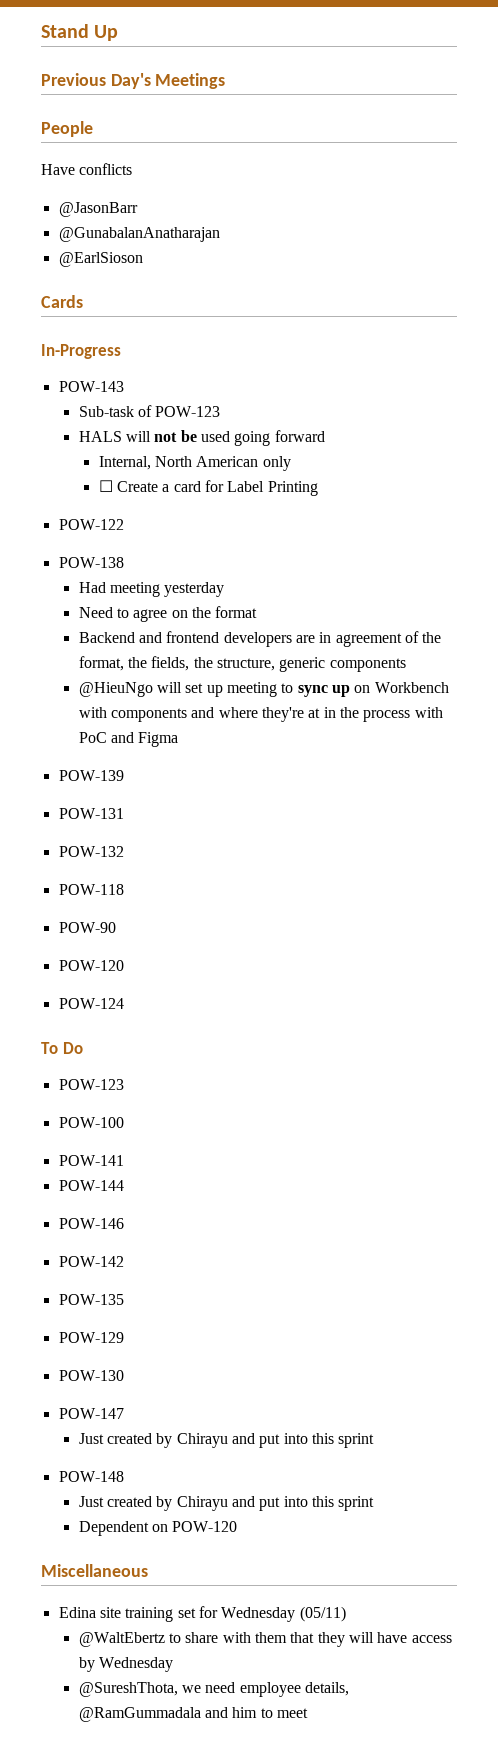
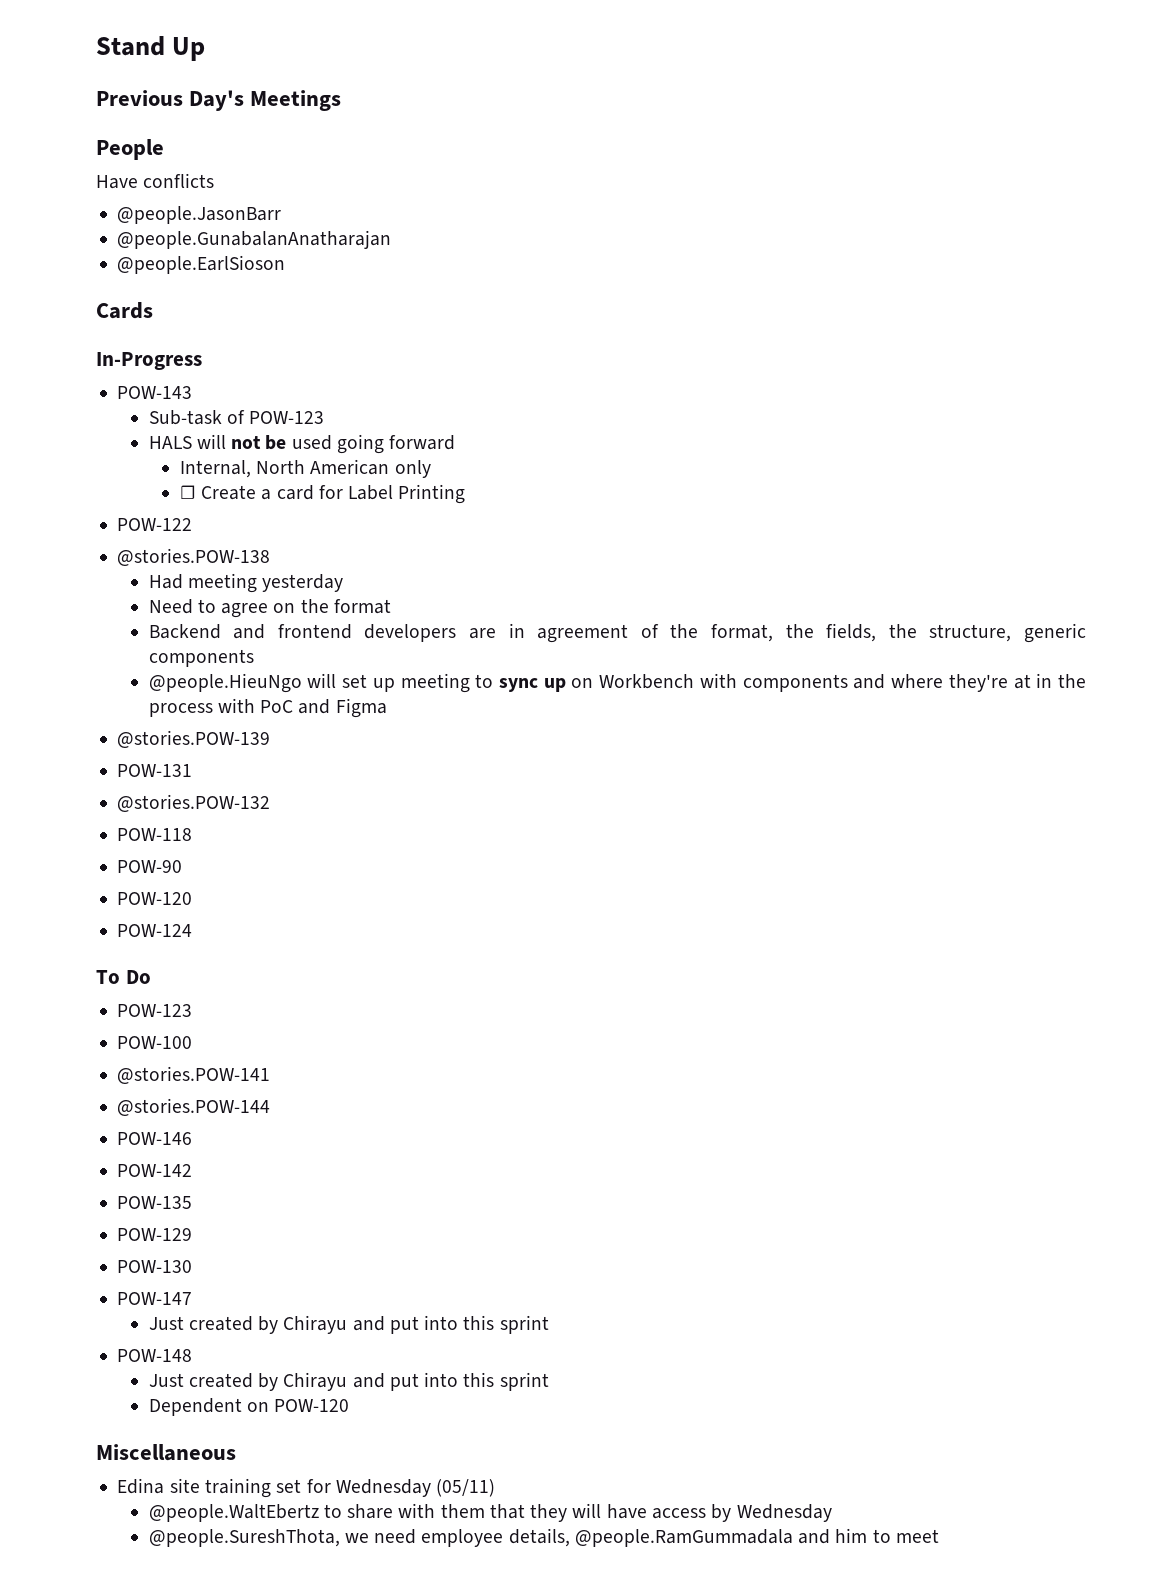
[58,202,138,217] [58,227,220,242] [58,252,143,267] @JasonBarr // @GunabalanAnatharajan // @EarlSioson -> [117,206,282,224] [117,230,392,249] [117,255,286,274] @people.JasonBarr // @people.GunabalanAnatharajan // @people.EarlSioson
[58,557,124,568] POW-138 -> [117,548,271,566] @stories.POW-138
[78,682,153,697] @HieuNgo -> [148,673,302,693] @people.HieuNgo
[58,770,124,781] POW-139 -> [117,730,271,748] @stories.POW-139
[58,846,124,857] POW-132 -> [117,794,271,812] @stories.POW-132
[58,1155,124,1166] [58,1180,124,1191] POW-141 // POW-144 -> [117,1066,271,1084] [117,1098,271,1116] @stories.POW-141 // @stories.POW-144
[78,1632,165,1647] @WaltEbertz -> [148,1504,319,1522] @people.WaltEbertz
[78,1682,178,1697] @SureshThota, -> [148,1529,340,1547] @people.SureshThota,
[78,1707,201,1722] @RamGummadala -> [574,1529,793,1547] @people.RamGummadala

